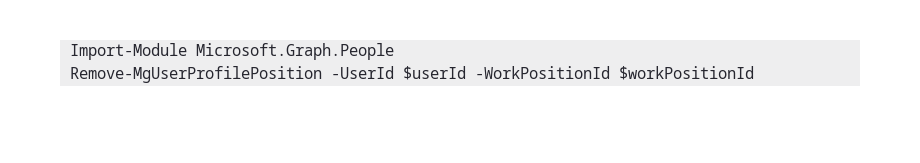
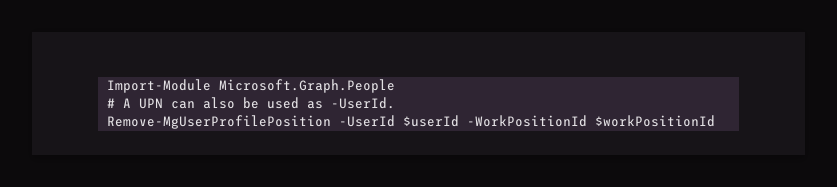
(394, 51) none -> [106,97,395,109] // # A UPN can also be used as -UserId.

